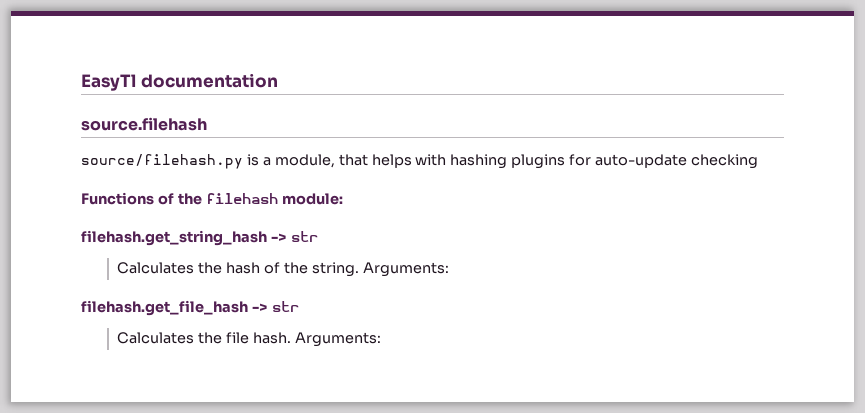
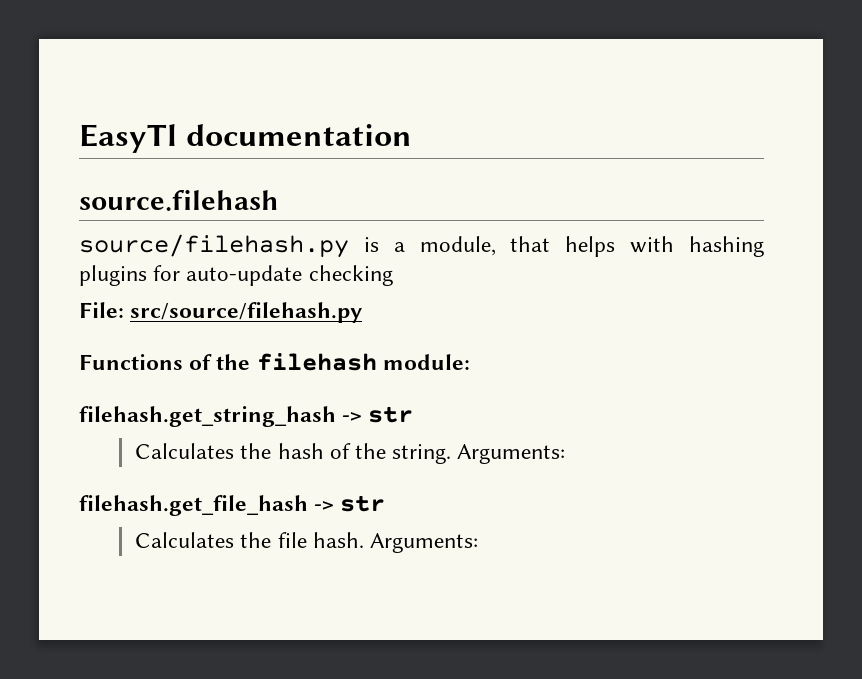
(759, 161) none -> [79,302,363,323] // File: src/source/filehash.py

